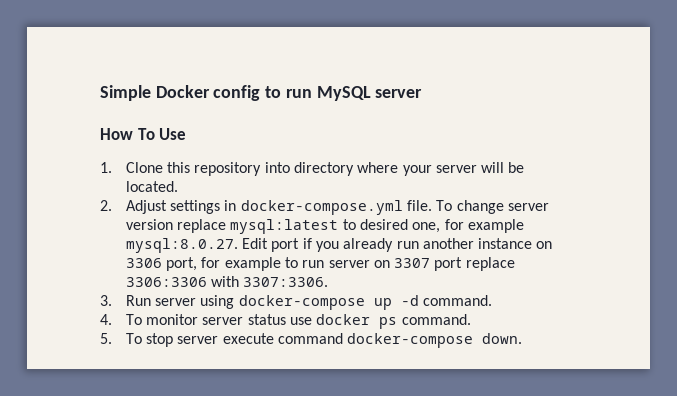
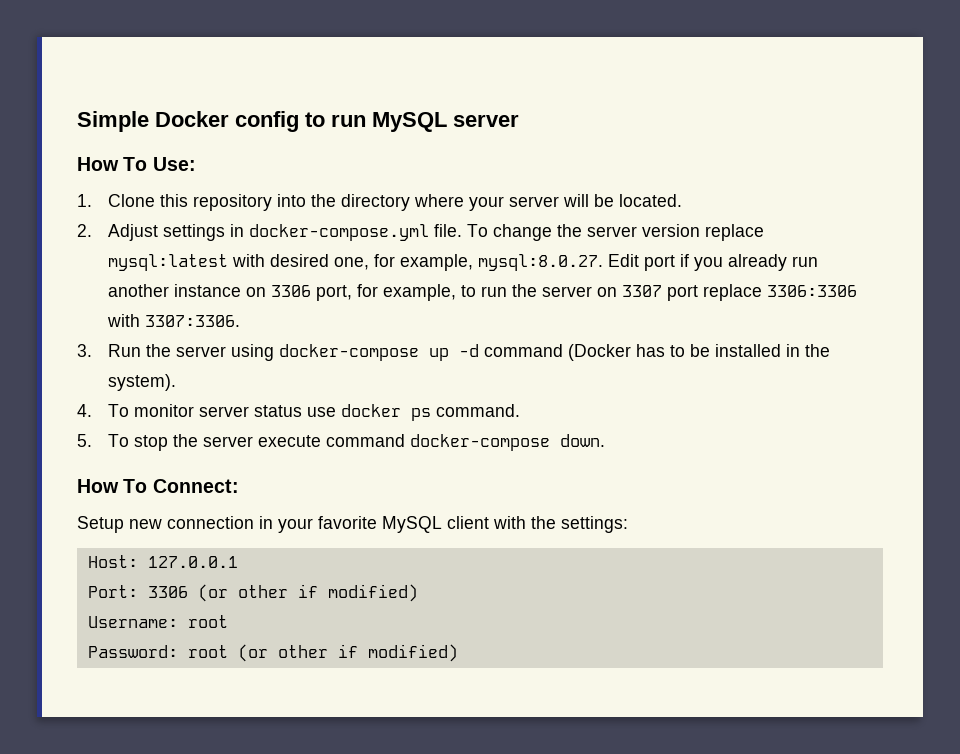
[159,128,187,140] Use -> [152,157,196,171] Use:
(290, 167) none -> [311,194,337,207] the
(504, 207) none -> [557,224,583,237] the
[342,219,356,230] to -> [232,254,266,267] with
[467,219,524,233] example -> [400,254,474,271] example,
[224,257,325,271] example to run -> [383,284,538,301] example, to run the
(151, 300) none -> [146,344,172,357] the
[422,295,492,306] command. -> [484,344,831,361] [108,374,177,391] command (Docker has to be installed in the system).
(173, 340) none -> [173,434,199,447] the
(523, 338) none -> [77,479,239,493] [77,516,628,533] [87,555,238,568] [87,584,418,602] [87,615,228,628] [87,644,458,662] // How To Connect: // Setup new connection in your favorite MySQL client with the settings: // Host: 127.0.0.1 // Port: 3306 (or other if modified) // Username: root // Password: root (or other if modified)

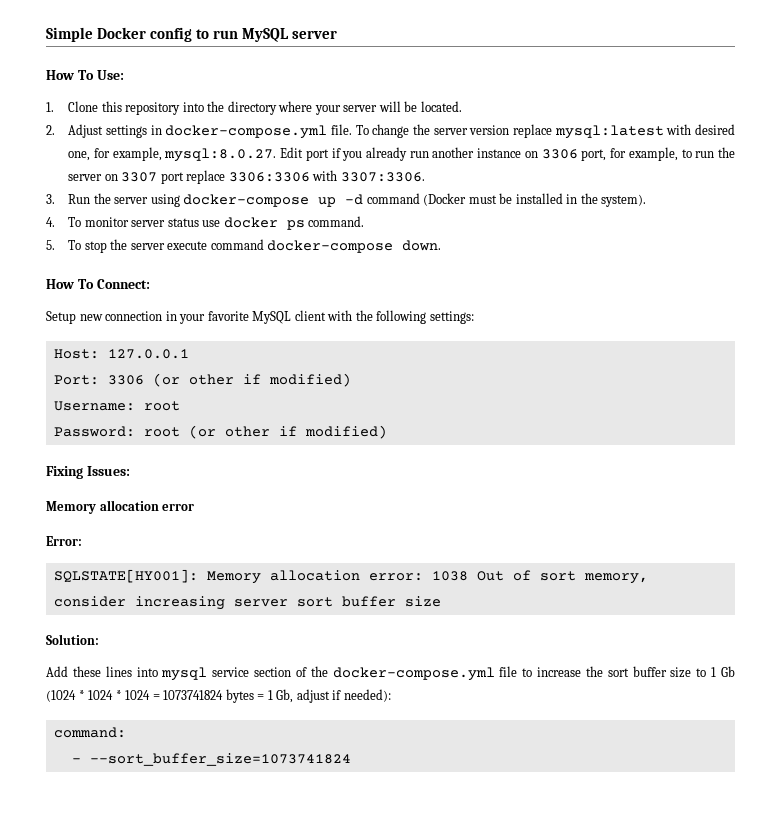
[636,344,686,357] has to -> [468,195,497,204] must
(556, 522) none -> [376,310,427,324] following
(458, 653) none -> [46,466,130,479] [46,500,195,514] [46,536,82,546] [53,569,648,584] [53,596,441,610] [46,634,99,645] [46,666,736,681] [46,689,391,703] [53,727,126,738] [71,753,351,766] // Fixing Issues: // Memory allocation error // Error: // SQLSTATE[HY001]: Memory allocation error: 1038 Out of sort memory, consider increasing server sort buffer size // Solution: // Add these lines into mysql service section of the docker-compose.yml file to increase the sort buffer size to 1 Gb (1024 * 1024 * 1024 = 1073741824 bytes = 1 Gb, adjust if needed): // command: // - --sort_buffer_size=1073741824

